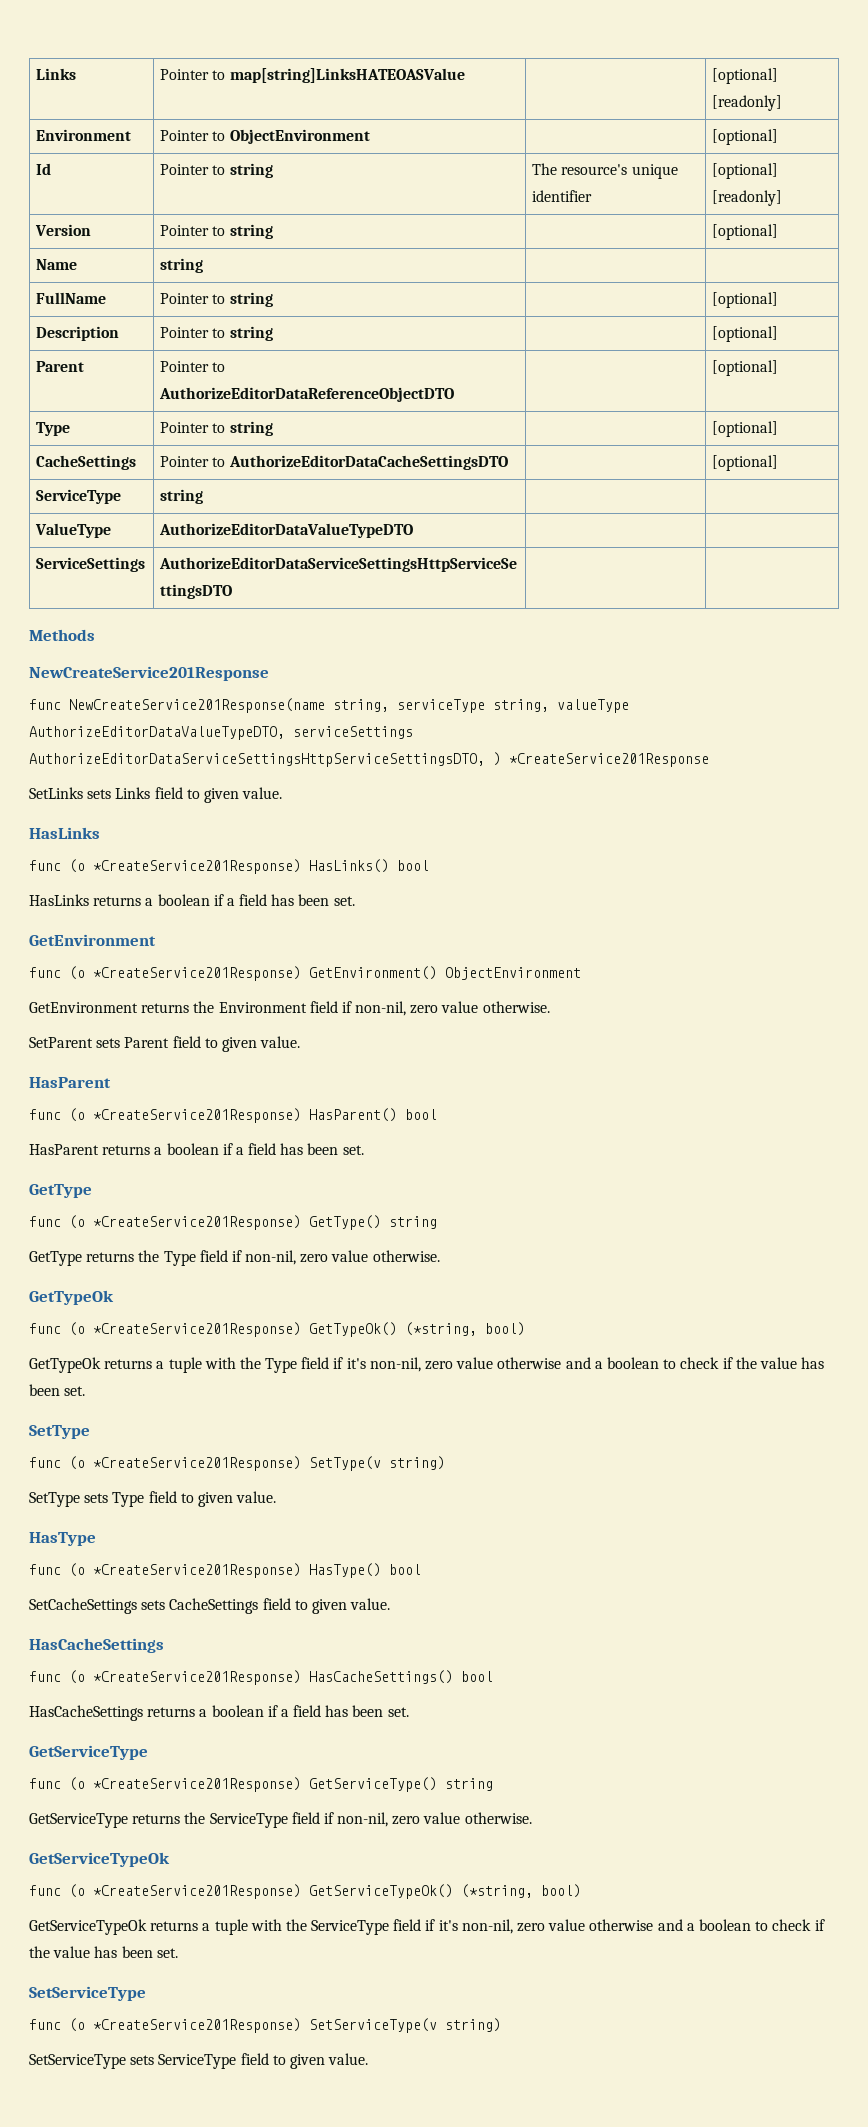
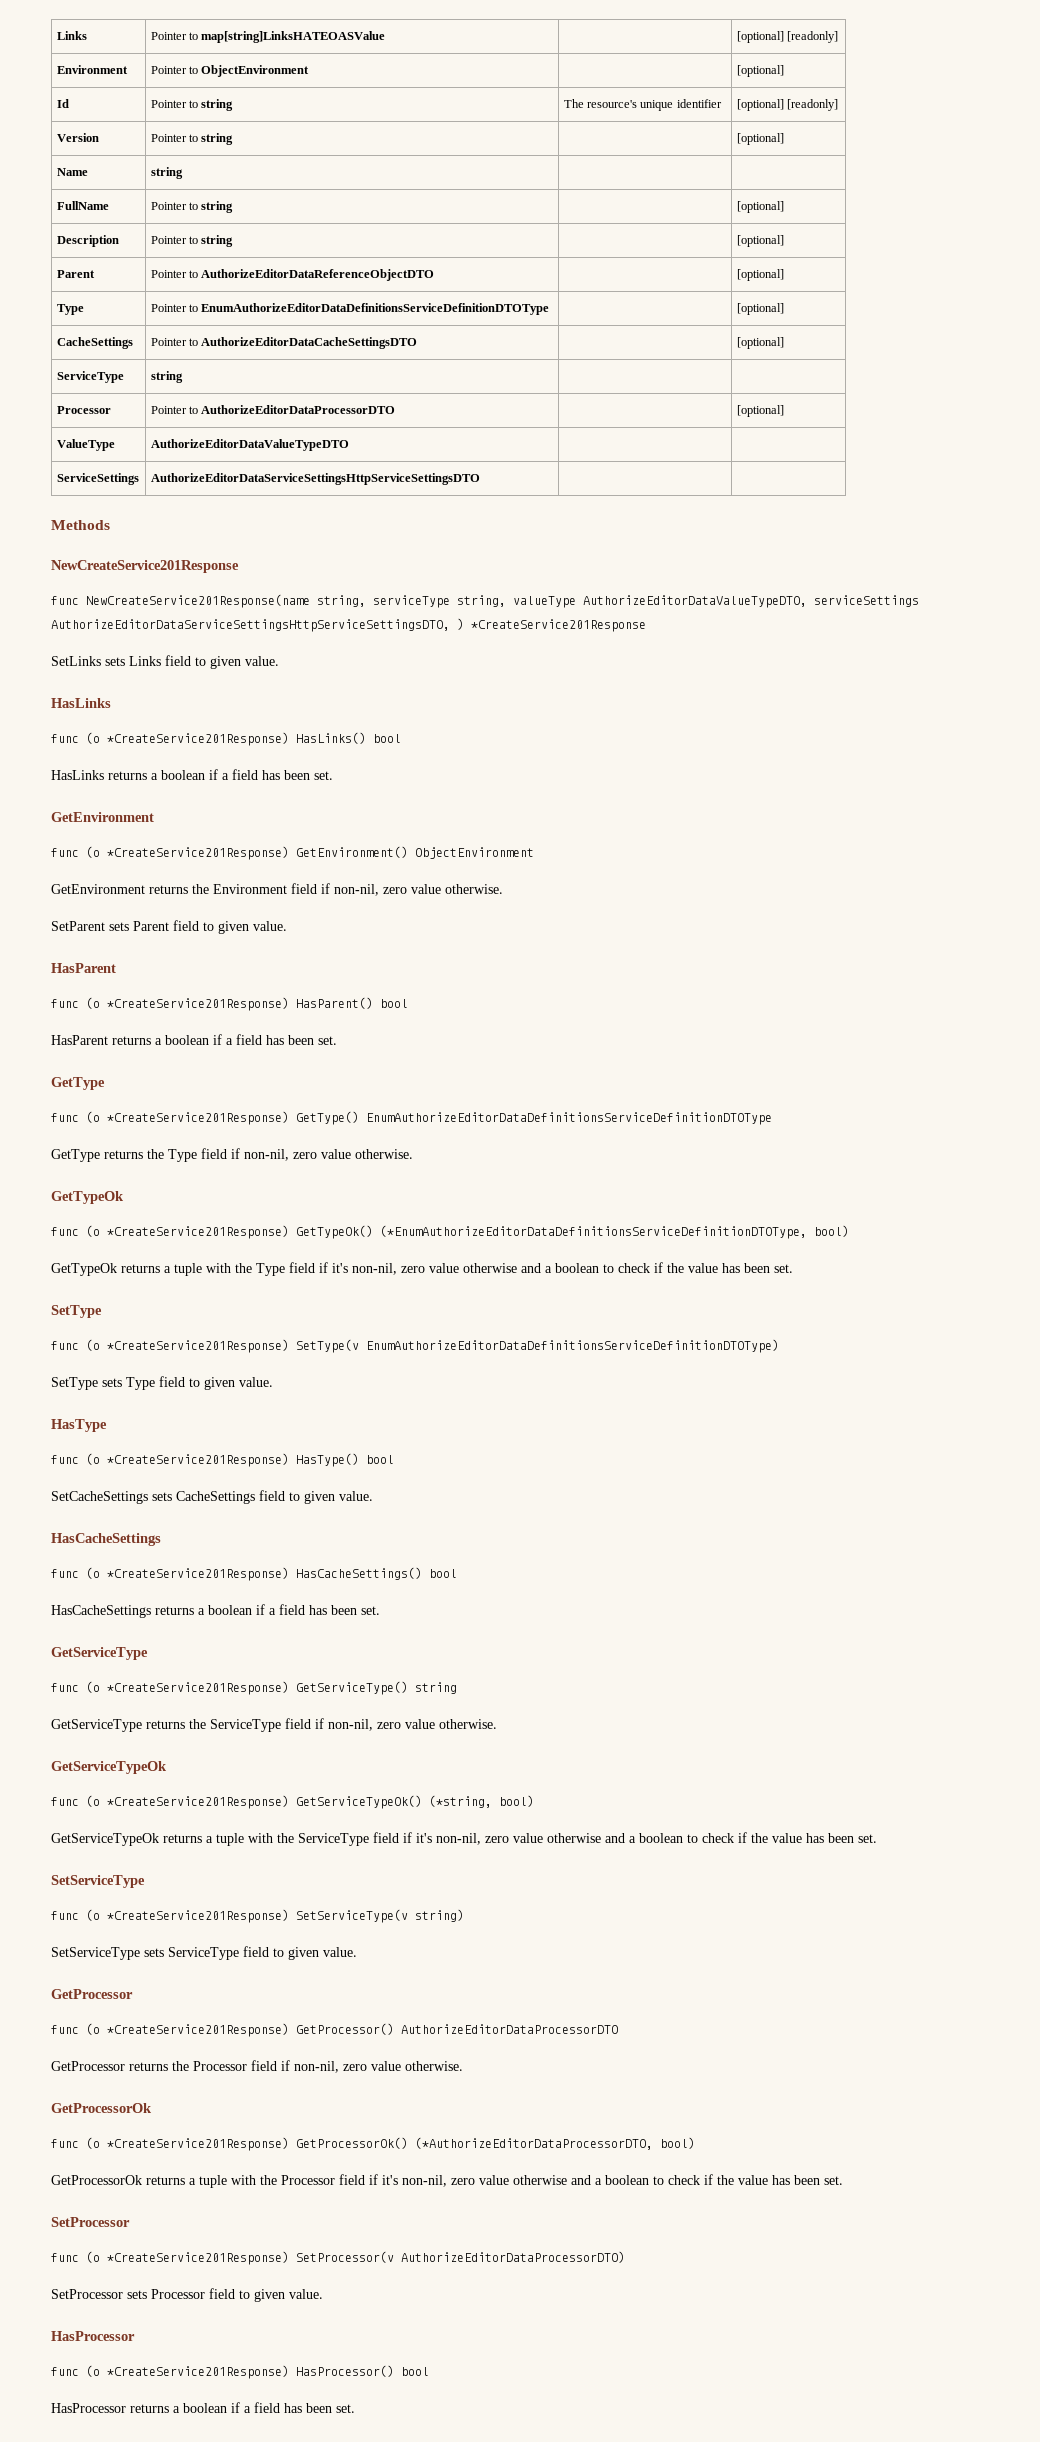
[229,421,273,436] string -> [201,303,550,315] EnumAuthorizeEditorDataDefinitionsServiceDefinitionDTOType
(204, 496) none -> [56,406,111,414] [150,405,396,414] [736,405,784,417] // Processor | Pointer to AuthorizeEditorDataProcessorDTO | | [optional]
[389,1216,437,1229] string -> [366,1112,772,1125] EnumAuthorizeEditorDataDefinitionsServiceDefinitionDTOType
[405,1322,477,1336] (*string, -> [380,1225,807,1239] (*EnumAuthorizeEditorDataDefinitionsServiceDefinitionDTOType,
[389,1456,445,1470] string) -> [366,1339,779,1353] EnumAuthorizeEditorDataDefinitionsServiceDefinitionDTOType)
(369, 2059) none -> [51,1989,133,1999] [51,2023,618,2037] [51,2060,463,2073] [51,2103,152,2113] [51,2137,695,2151] [51,2174,843,2188] [51,2217,130,2227] [51,2251,625,2265] [51,2288,323,2302] [51,2331,135,2341] [51,2365,429,2379] [51,2402,355,2413] // GetProcessor // func (o *CreateService201Response) GetProcessor() AuthorizeEditorDataProcessorDTO // GetProcessor returns the Processor field if non-nil, zero value otherwise. // GetProcessorOk // func (o *CreateService201Response) GetProcessorOk() (*AuthorizeEditorDataProcessorDTO, bool) // GetProcessorOk returns a tuple with the Processor field if it's non-nil, zero value otherwise and a boolean to check if the value has been set. // SetProcessor // func (o *CreateService201Response) SetProcessor(v AuthorizeEditorDataProcessorDTO) // SetProcessor sets Processor field to given value. // HasProcessor // func (o *CreateService201Response) HasProcessor() bool // HasProcessor returns a boolean if a field has been set.

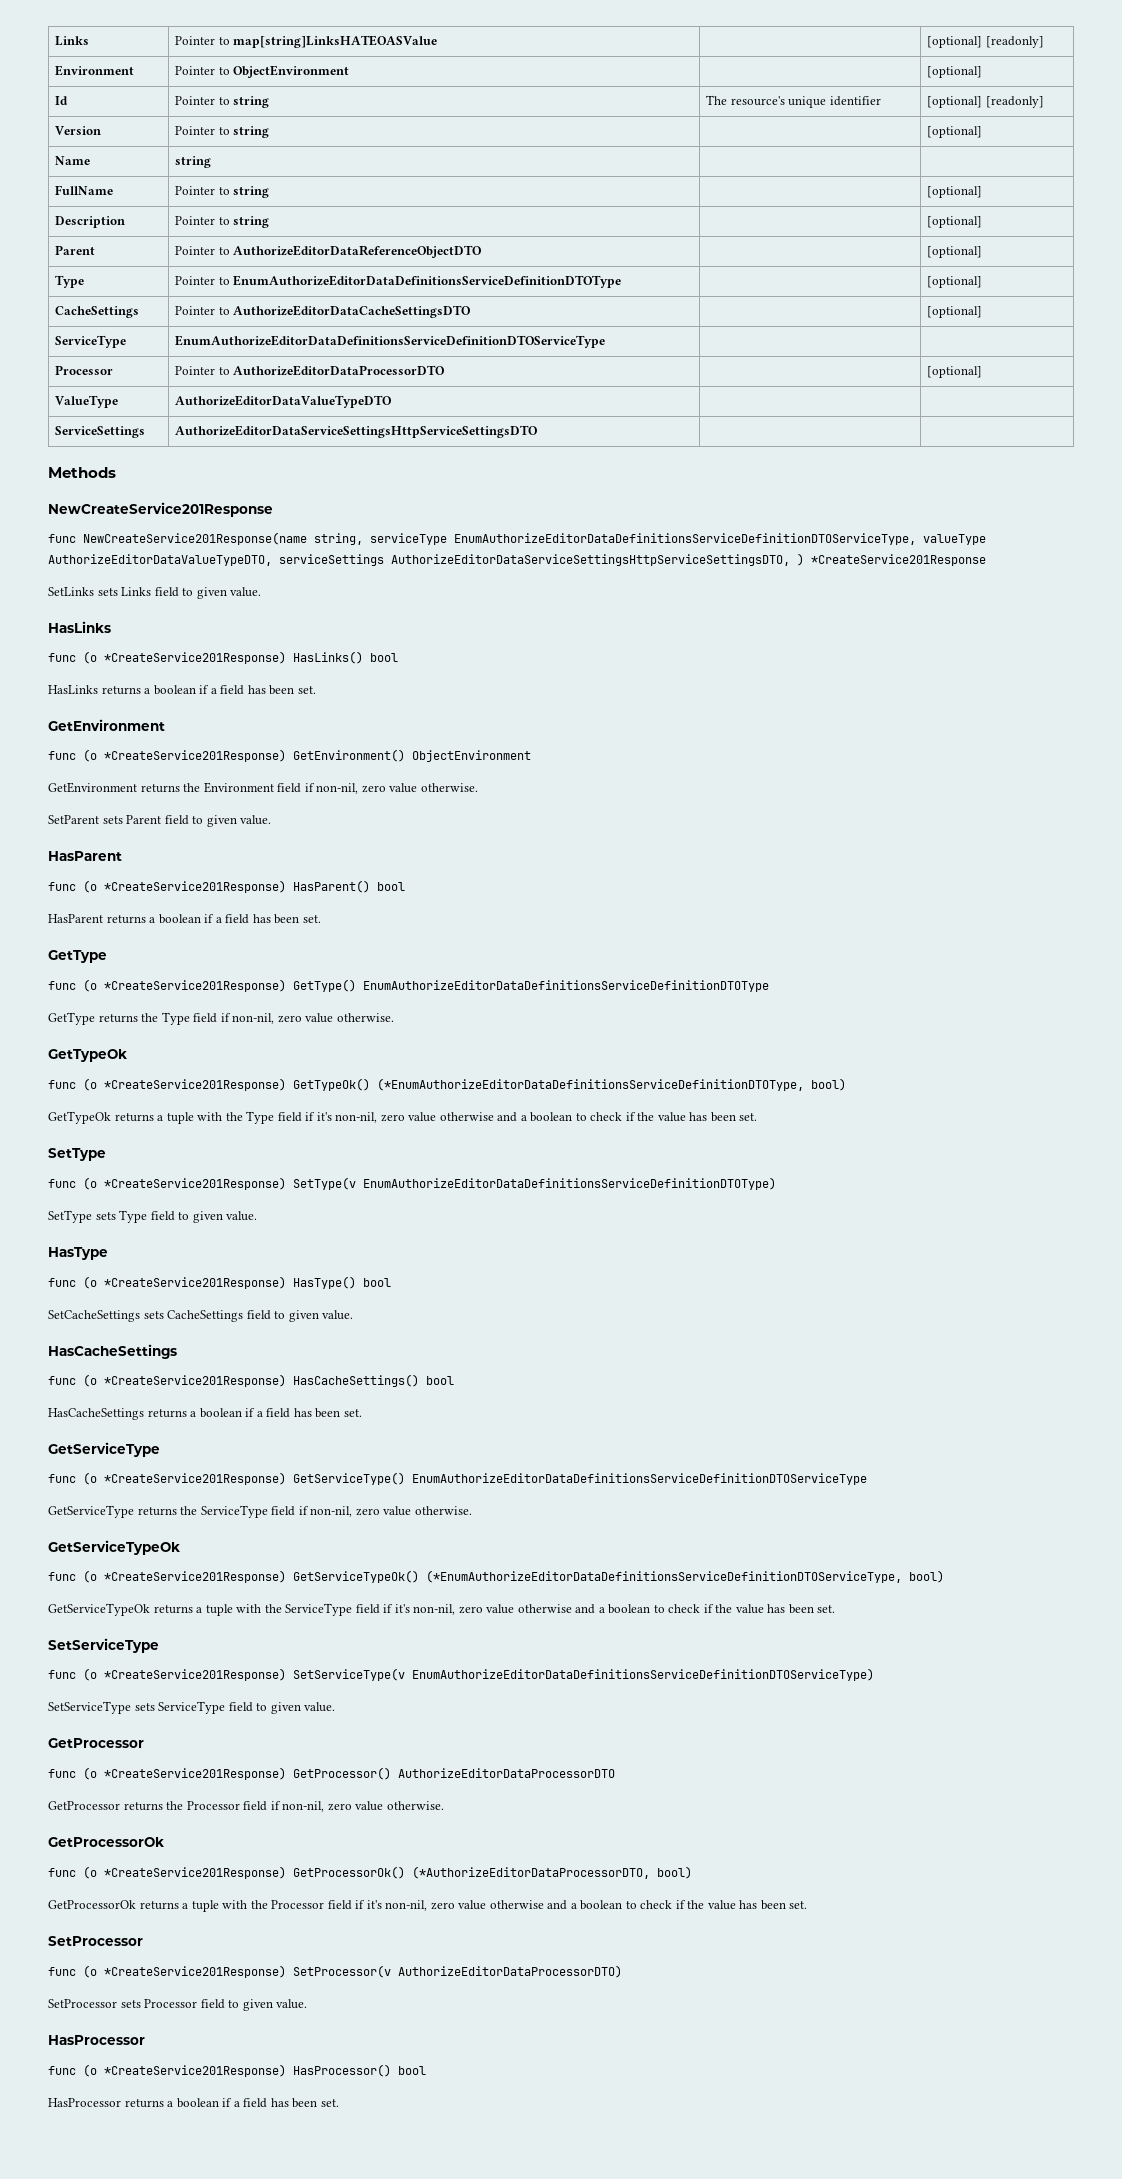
[150,371,183,383] string -> [175,335,606,348] EnumAuthorizeEditorDataDefinitionsServiceDefinitionDTOServiceType
[457,595,506,607] string, -> [454,533,916,545] EnumAuthorizeEditorDataDefinitionsServiceDefinitionDTOServiceType,
[415,1682,457,1694] string -> [412,1473,867,1485] EnumAuthorizeEditorDataDefinitionsServiceDefinitionDTOServiceType
[429,1795,492,1808] (*string, -> [426,1570,902,1583] (*EnumAuthorizeEditorDataDefinitionsServiceDefinitionDTOServiceType,
[415,1909,464,1922] string) -> [412,1668,874,1681] EnumAuthorizeEditorDataDefinitionsServiceDefinitionDTOServiceType)

